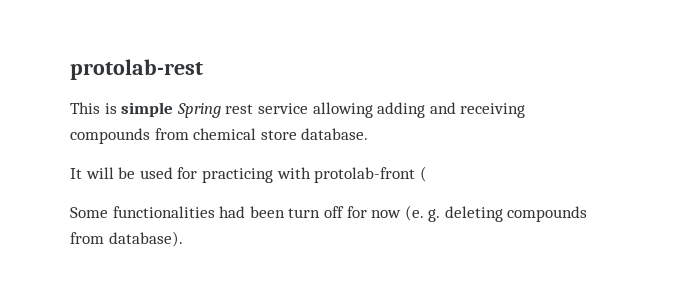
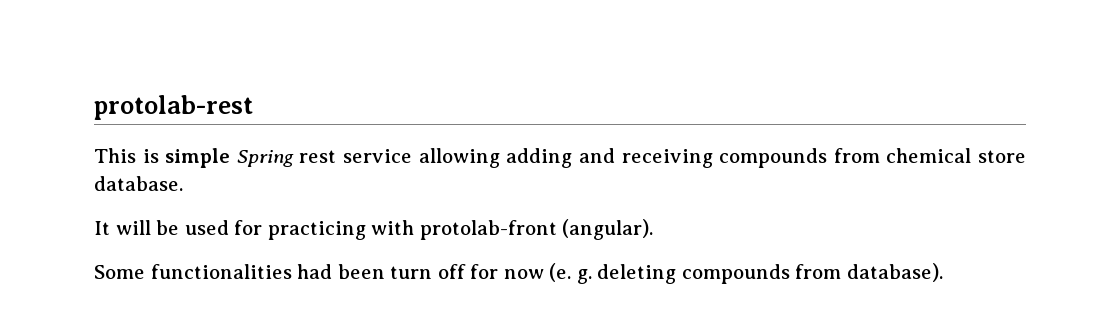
[419,166,427,182] ( -> [562,219,654,240] (angular).

